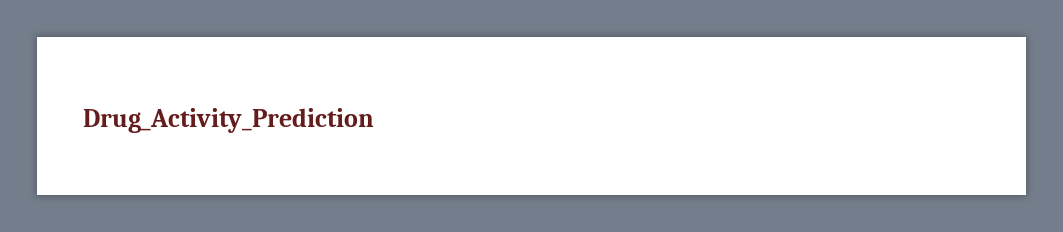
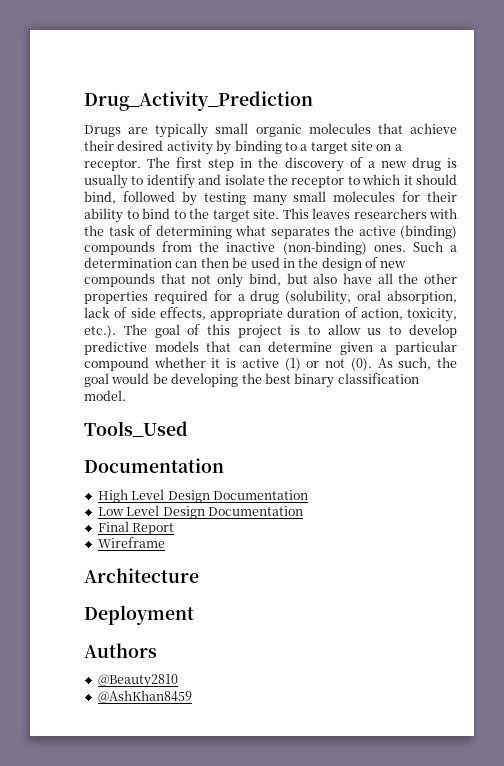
(374, 120) none -> [84,123,457,138] [84,140,402,155] [84,157,457,172] [84,174,457,189] [84,191,457,206] [84,208,457,223] [84,225,457,239] [84,241,458,255] [84,257,407,271] [84,273,457,288] [84,290,457,305] [84,307,457,322] [84,324,457,339] [84,341,457,355] [84,357,457,371] [84,373,419,388] [84,390,126,401] [84,421,188,438] [84,458,224,473] [97,489,308,503] [97,505,303,519] [97,521,175,535] [97,537,165,548] [84,568,199,583] [84,605,194,625] [84,643,157,658] [97,674,178,688] [97,690,192,703] // Drugs are typically small organic molecules that achieve their desired activity by binding to a target site on a receptor. The first step in the discovery of a new drug is usually to identify and isolate the receptor to which it should bind, followed by testing many small molecules for their ability to bind to the target site. This leaves researchers with the task of determining what separates the active (binding) compounds from the inactive (non-binding) ones. Such a determination can then be used in the design of new compounds that not only bind, but also have all the other properties required for a drug (solubility, oral absorption, lack of side effects, appropriate duration of action, toxicity, etc.). The goal of this project is to allow us to develop predictive models that can determine given a particular compound whether it is active (1) or not (0). As such, the goal would be developing the best binary classification model. // Tools_Used // Documentation // High Level Design Documentation // Low Level Design Documentation // Final Report // Wireframe // Architecture // Deployment // Authors // @Beauty2810 // @AshKhan8459

